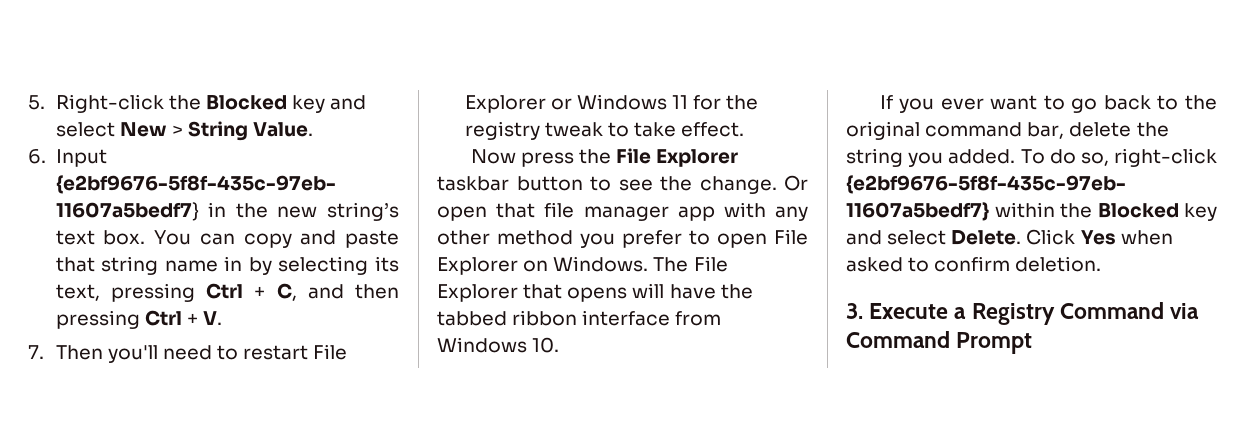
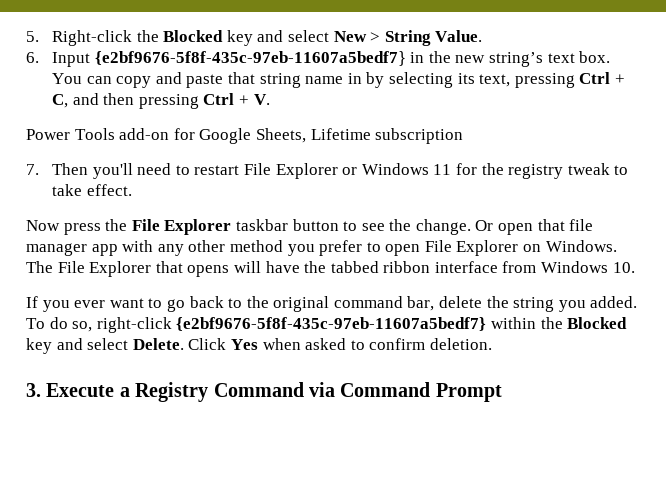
(222, 318) none -> [26,128,464,144] // Power Tools add-on for Google Sheets, Lifetime subscription

